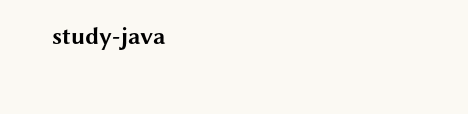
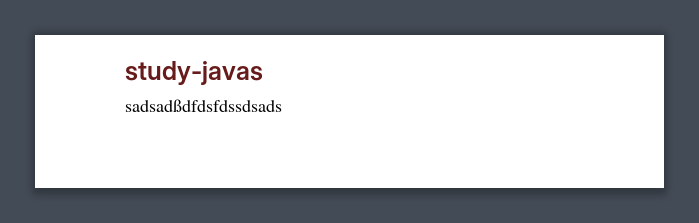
[52,27,166,50] study-java -> [125,61,263,85] [125,99,282,112] study-javas // sadsadßdfdsfdssdsads

